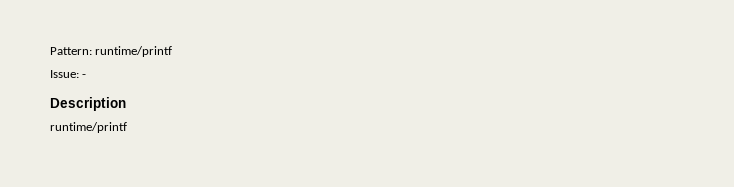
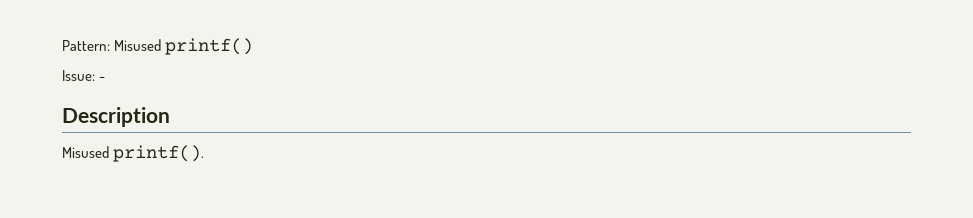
[95,46,173,57] runtime/printf -> [114,38,254,55] Misused printf()
[50,122,127,133] runtime/printf -> [62,145,205,162] Misused printf().

